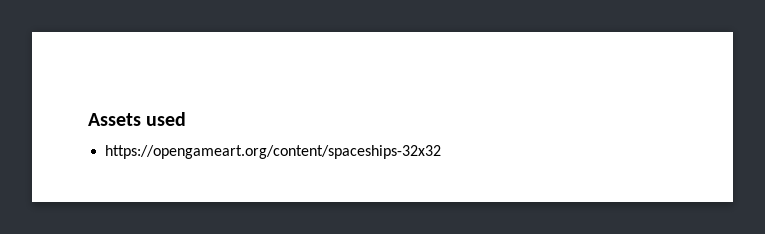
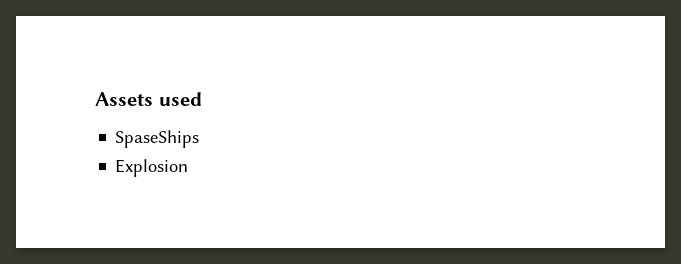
[105,145,442,159] https://opengameart.org/content/spaceships-32x32 -> [115,130,200,148] [115,159,189,177] SpaseShips // Explosion

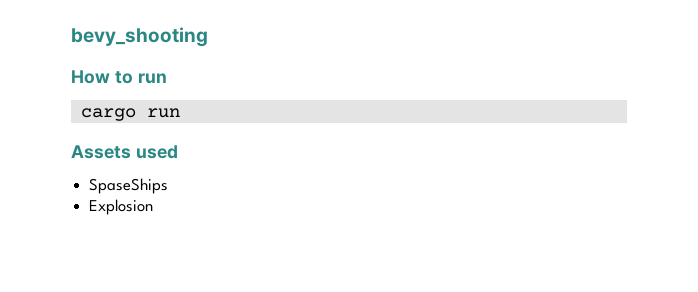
(95, 99) none -> [71,27,208,47] [71,70,167,84] [80,108,180,121] bevy_shooting // How to run // cargo run //

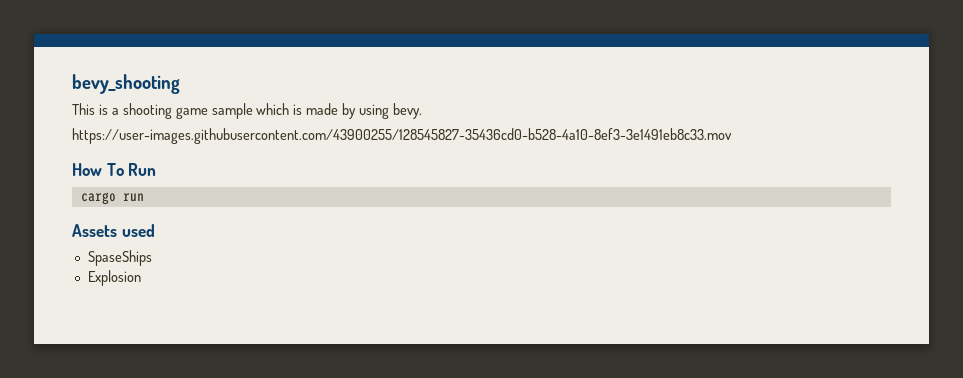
(208, 37) none -> [72,103,423,119] [72,128,732,144] // This is a shooting game sample which is made by using bevy. // https://user-images.githubusercontent.com/43900255/128545827-35436cd0-b528-4a10-8ef3-3e1491eb8c33.mov
[114,71,167,84] to run -> [106,163,157,176] To Run

